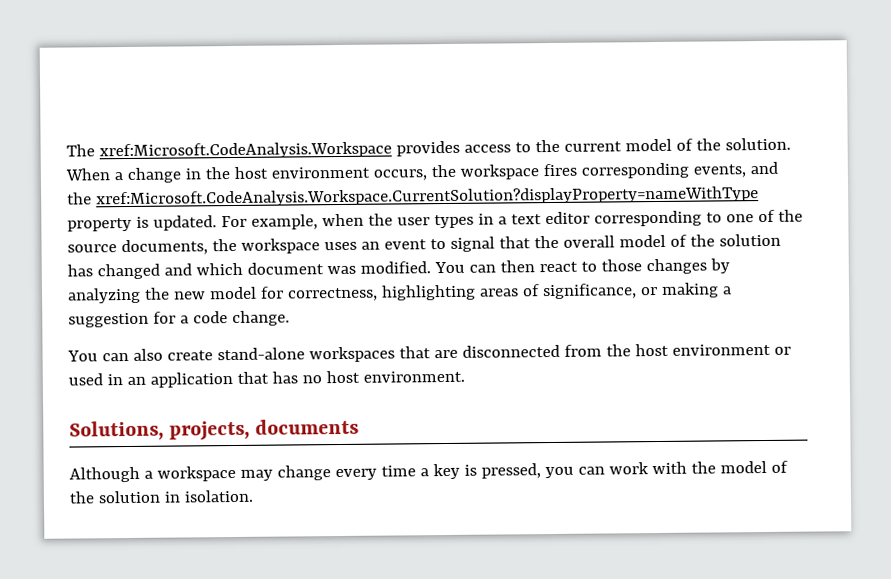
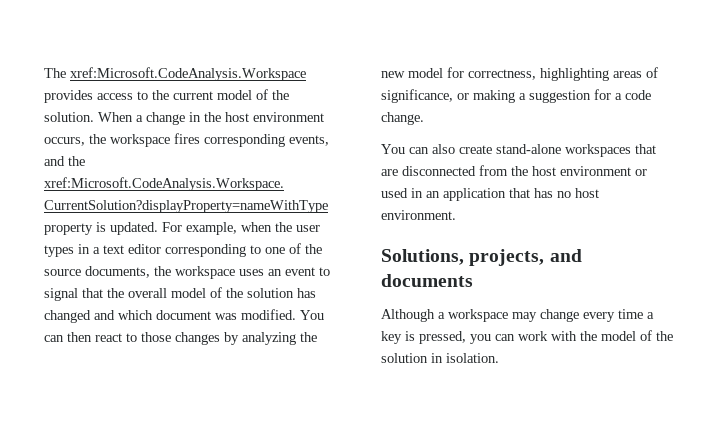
(251, 430) none -> [549,249,582,262] and

